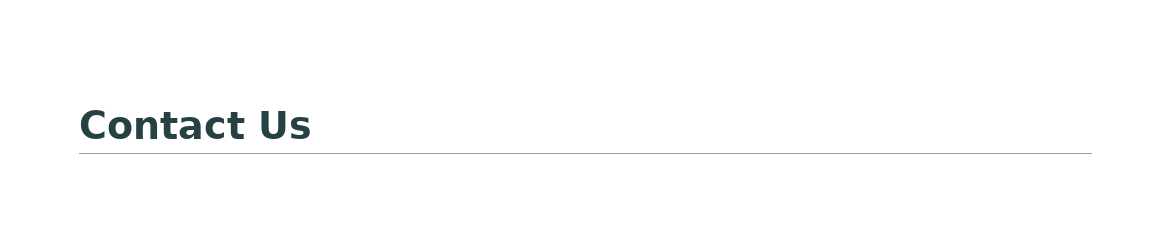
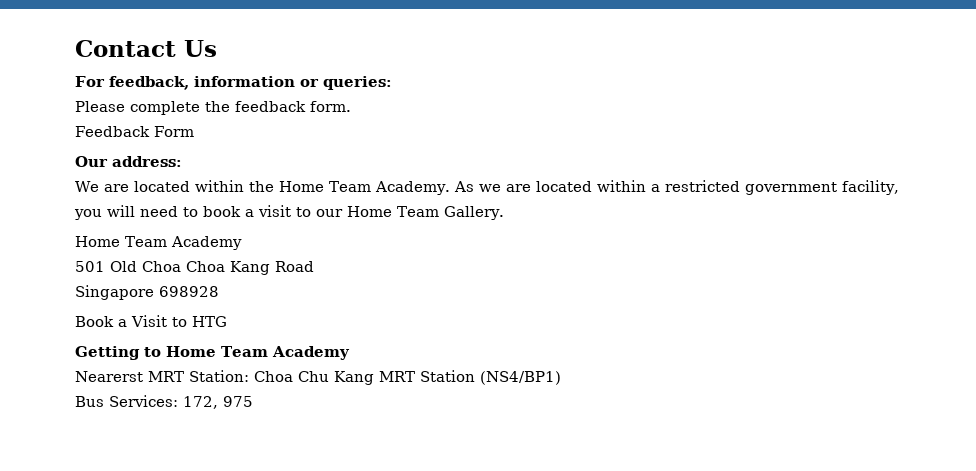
(312, 125) none -> [75,76,392,90] [75,101,351,115] [75,126,194,137] [75,156,182,167] [75,180,899,195] [74,205,504,220] [75,236,242,250] [75,261,314,275] [75,285,219,300] [75,315,227,327] [75,346,350,360] [75,370,561,385] [75,395,253,409] // For feedback, information or queries: // Please complete the feedback form. // Feedback Form // Our address: // We are located within the Home Team Academy. As we are located within a restricted government facility, you will need to book a visit to our Home Team Gallery. // Home Team Academy // 501 Old Choa Choa Kang Road // Singapore 698928 // Book a Visit to HTG // Getting to Home Team Academy // Nearerst MRT Station: Choa Chu Kang MRT Station (NS4/BP1) // Bus Services: 172, 975

